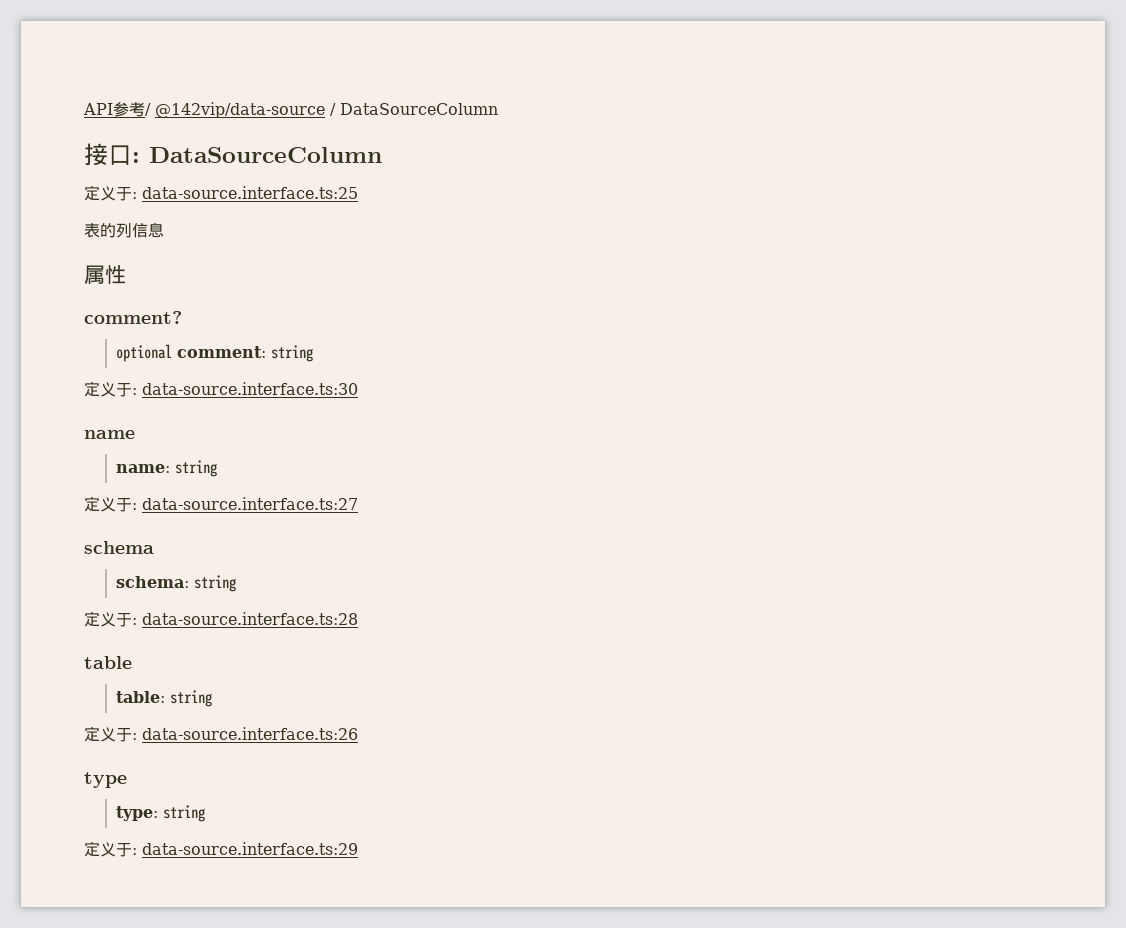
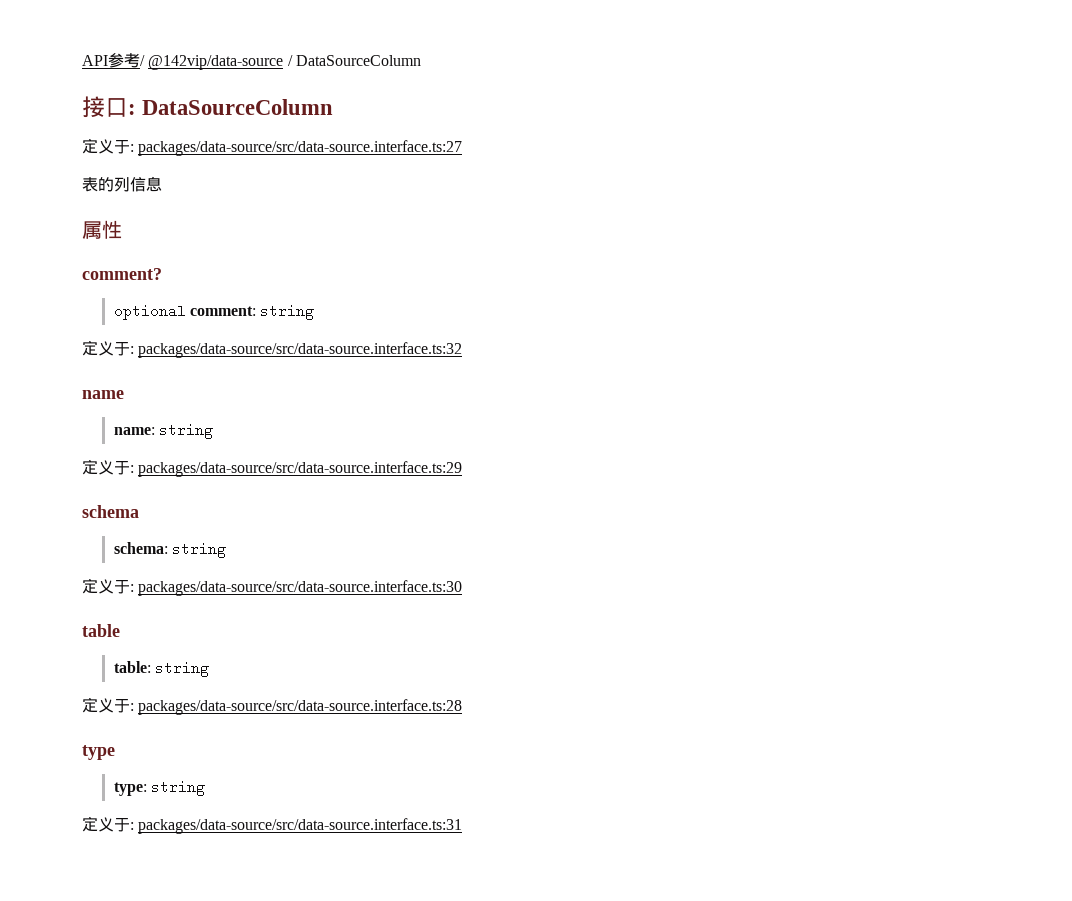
[142,186,358,199] data-source.interface.ts:25 -> [138,140,463,156] packages/data-source/src/data-source.interface.ts:27
[142,382,358,395] data-source.interface.ts:30 -> [138,342,463,358] packages/data-source/src/data-source.interface.ts:32
[142,497,358,510] data-source.interface.ts:27 -> [138,461,463,477] packages/data-source/src/data-source.interface.ts:29
[142,612,358,625] data-source.interface.ts:28 -> [138,580,463,596] packages/data-source/src/data-source.interface.ts:30
[142,727,358,740] data-source.interface.ts:26 -> [138,699,463,715] packages/data-source/src/data-source.interface.ts:28
[142,842,358,855] data-source.interface.ts:29 -> [138,818,463,834] packages/data-source/src/data-source.interface.ts:31

